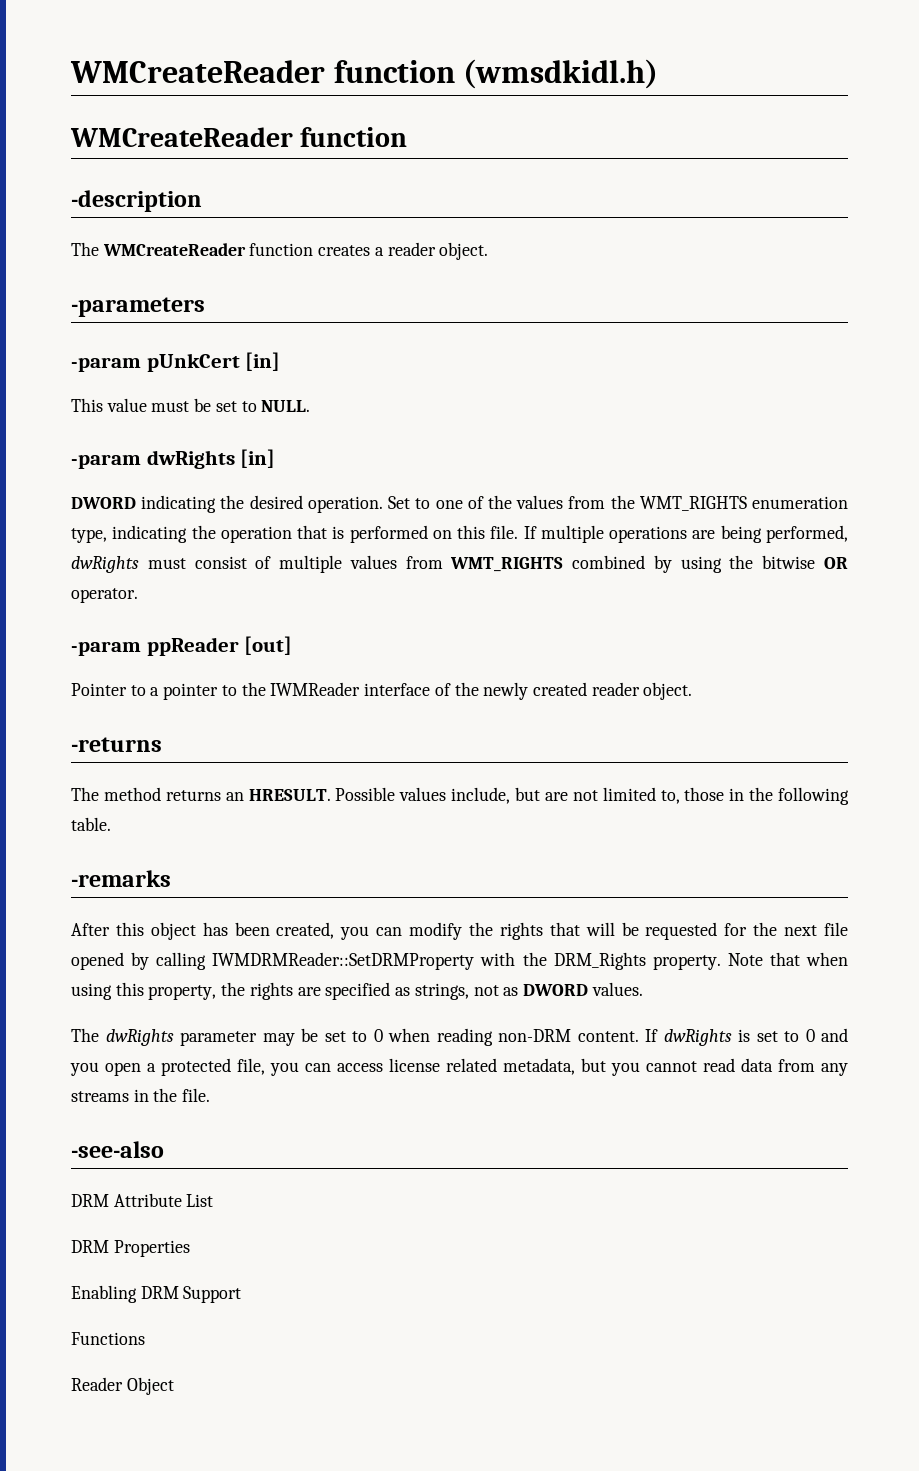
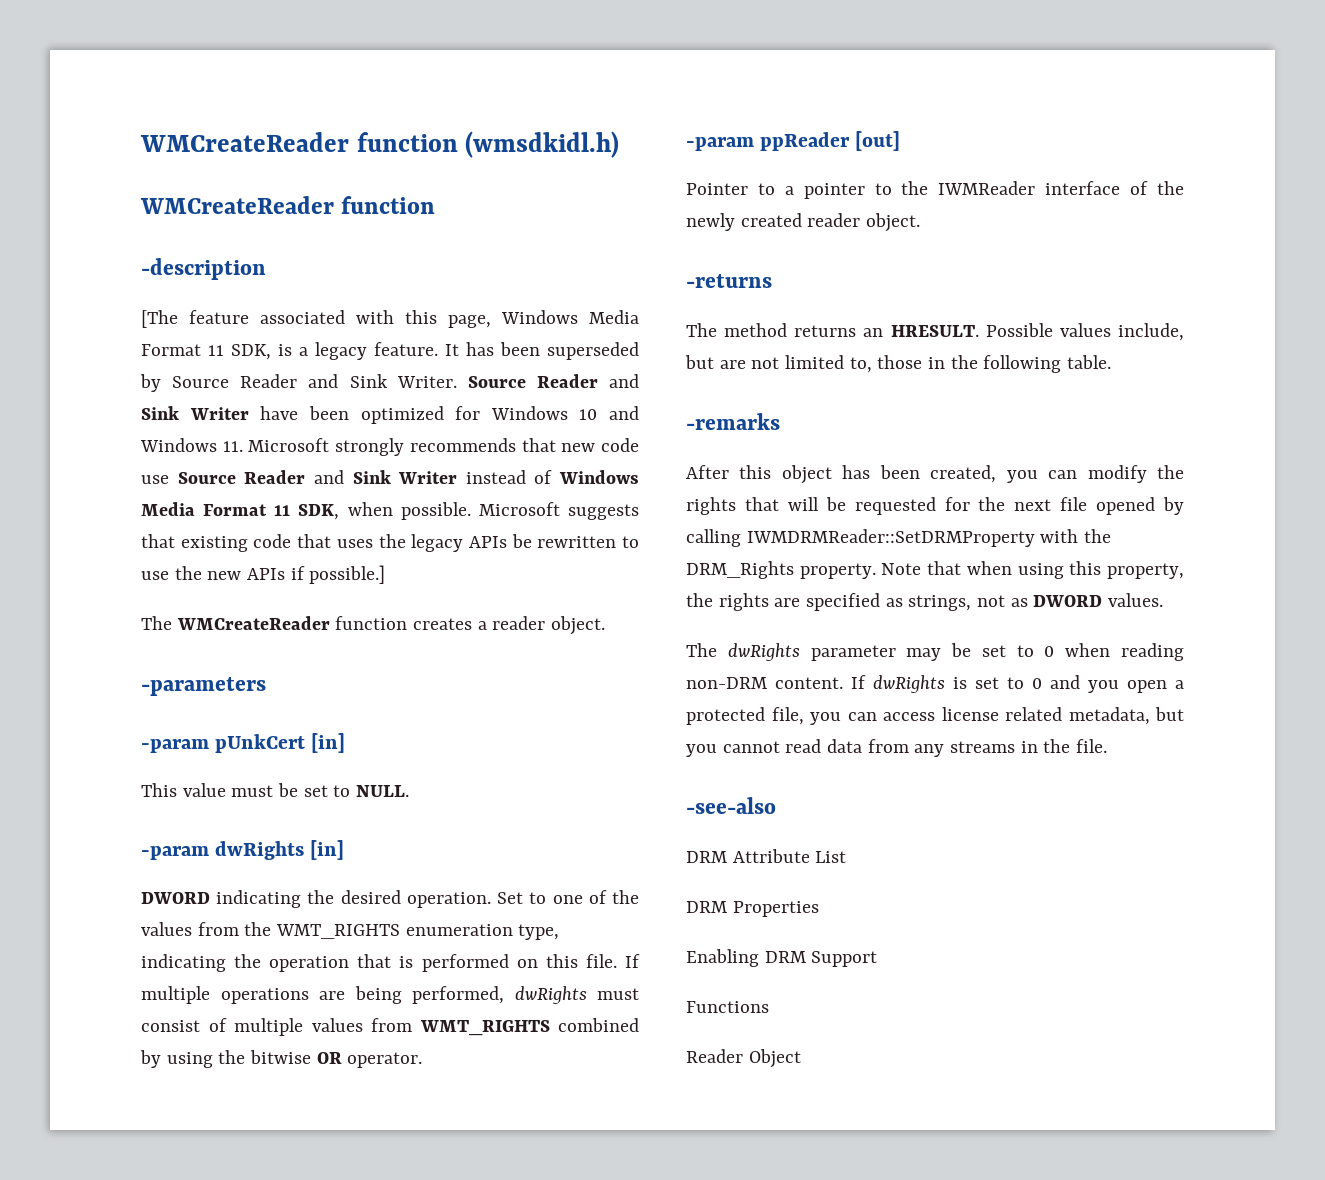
(202, 201) none -> [141,310,639,328] [141,342,639,360] [140,374,639,392] [141,406,639,424] [140,438,639,456] [141,470,639,484] [141,502,639,520] [141,534,639,552] [141,565,386,584] // [The feature associated with this page, Windows Media Format 11 SDK, is a legacy feature. It has been superseded by Source Reader and Sink Writer. Source Reader and Sink Writer have been optimized for Windows 10 and Windows 11. Microsoft strongly recommends that new code use Source Reader and Sink Writer instead of Windows Media Format 11 SDK, when possible. Microsoft suggests that existing code that uses the legacy APIs be rewritten to use the new APIs if possible.]

